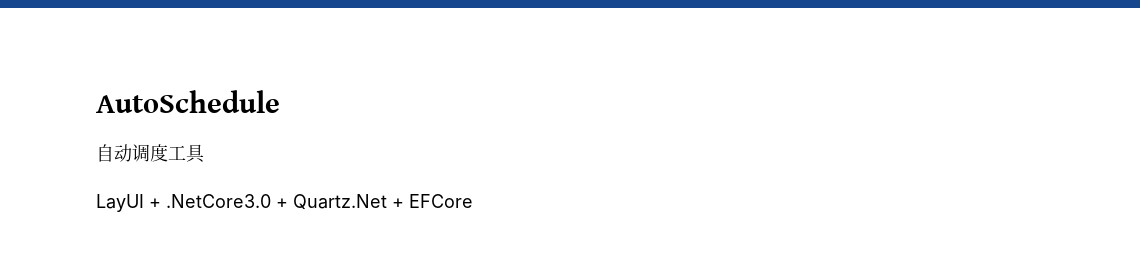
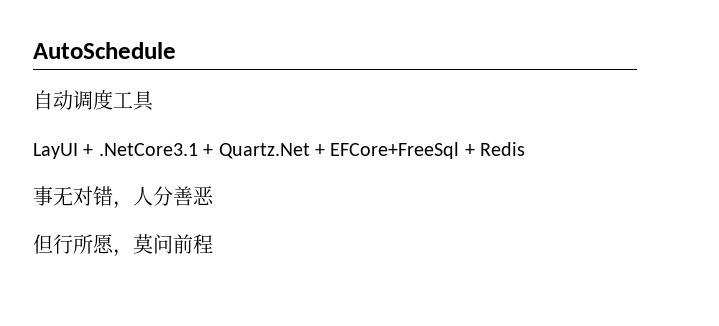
[166,194,271,208] .NetCore3.0 -> [98,143,198,156] .NetCore3.1
[409,194,473,208] EFCore -> [330,142,526,159] [33,186,214,209] [33,234,213,257] EFCore+FreeSql + Redis // 事无对错，人分善恶 // 但行所愿，莫问前程

